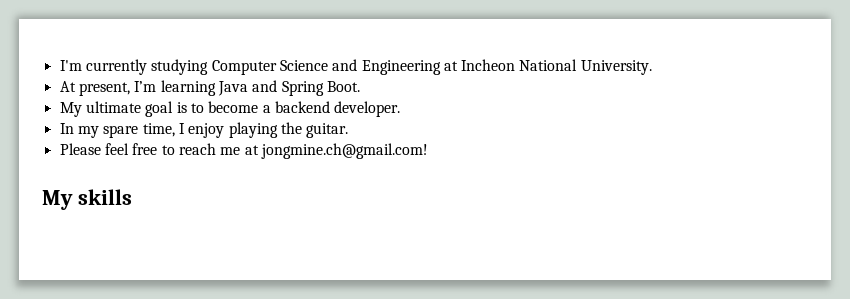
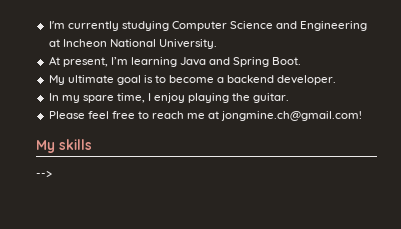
(132, 197) none -> [36,171,52,177] // -->

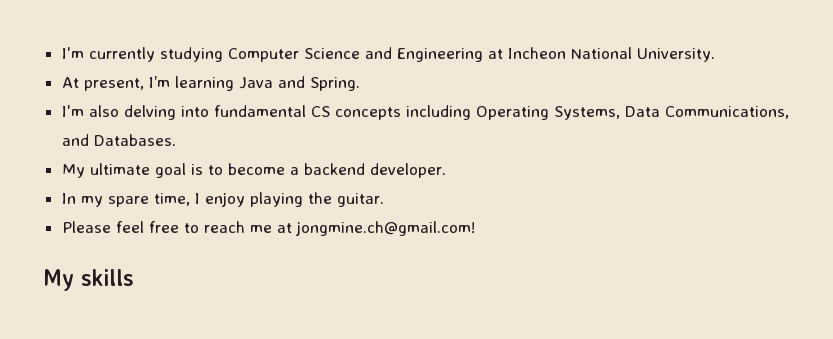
[233,57,302,67] Spring Boot. -> [309,77,360,91] [61,105,789,120] [61,134,176,146] Spring. // I'm also delving into fundamental CS concepts including Operating Systems, Data Communications, and Databases.
[36,171,52,177] // --> -> (134, 277) none

